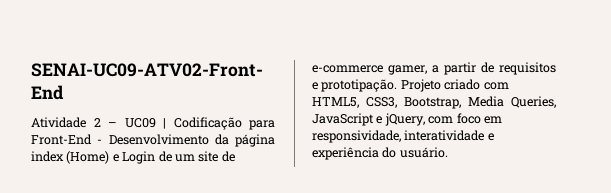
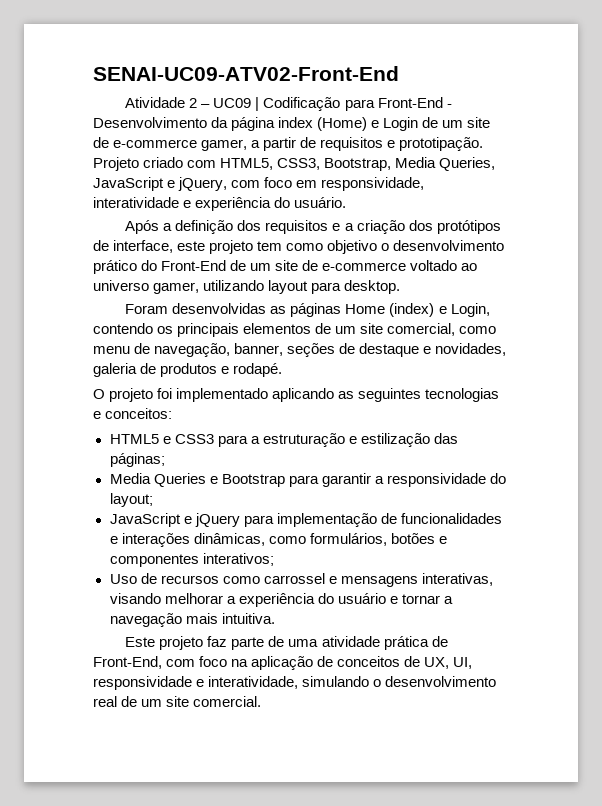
(448, 152) none -> [125,220,501,234] [93,240,505,254] [93,260,478,274] [93,280,401,294] [125,303,490,317] [93,323,497,337] [93,343,507,357] [93,363,283,377] [93,388,500,402] [93,408,173,419] [109,433,458,447] [109,453,165,467] [109,473,506,487] [109,493,153,507] [109,513,502,527] [109,533,447,547] [109,553,274,567] [109,573,493,587] [109,593,453,607] [109,613,275,627] [125,636,448,650] [93,656,473,670] [93,676,497,690] [93,696,262,707] // Após a definição dos requisitos e a criação dos protótipos de interface, este projeto tem como objetivo o desenvolvimento prático do Front-End de um site de e-commerce voltado ao universo gamer, utilizando layout para desktop. // Foram desenvolvidas as páginas Home (index) e Login, contendo os principais elementos de um site comercial, como menu de navegação, banner, seções de destaque e novidades, galeria de produtos e rodapé. // O projeto foi implementado aplicando as seguintes tecnologias e conceitos: // HTML5 e CSS3 para a estruturação e estilização das páginas; // Media Queries e Bootstrap para garantir a responsividade do layout; // JavaScript e jQuery para implementação de funcionalidades e interações dinâmicas, como formulários, botões e componentes interativos; // Uso de recursos como carrossel e mensagens interativas, visando melhorar a experiência do usuário e tornar a navegação mais intuitiva. // Este projeto faz parte de uma atividade prática de Front-End, com foco na aplicação de conceitos de UX, UI, responsividade e interatividade, simulando o desenvolvimento real de um site comercial.

